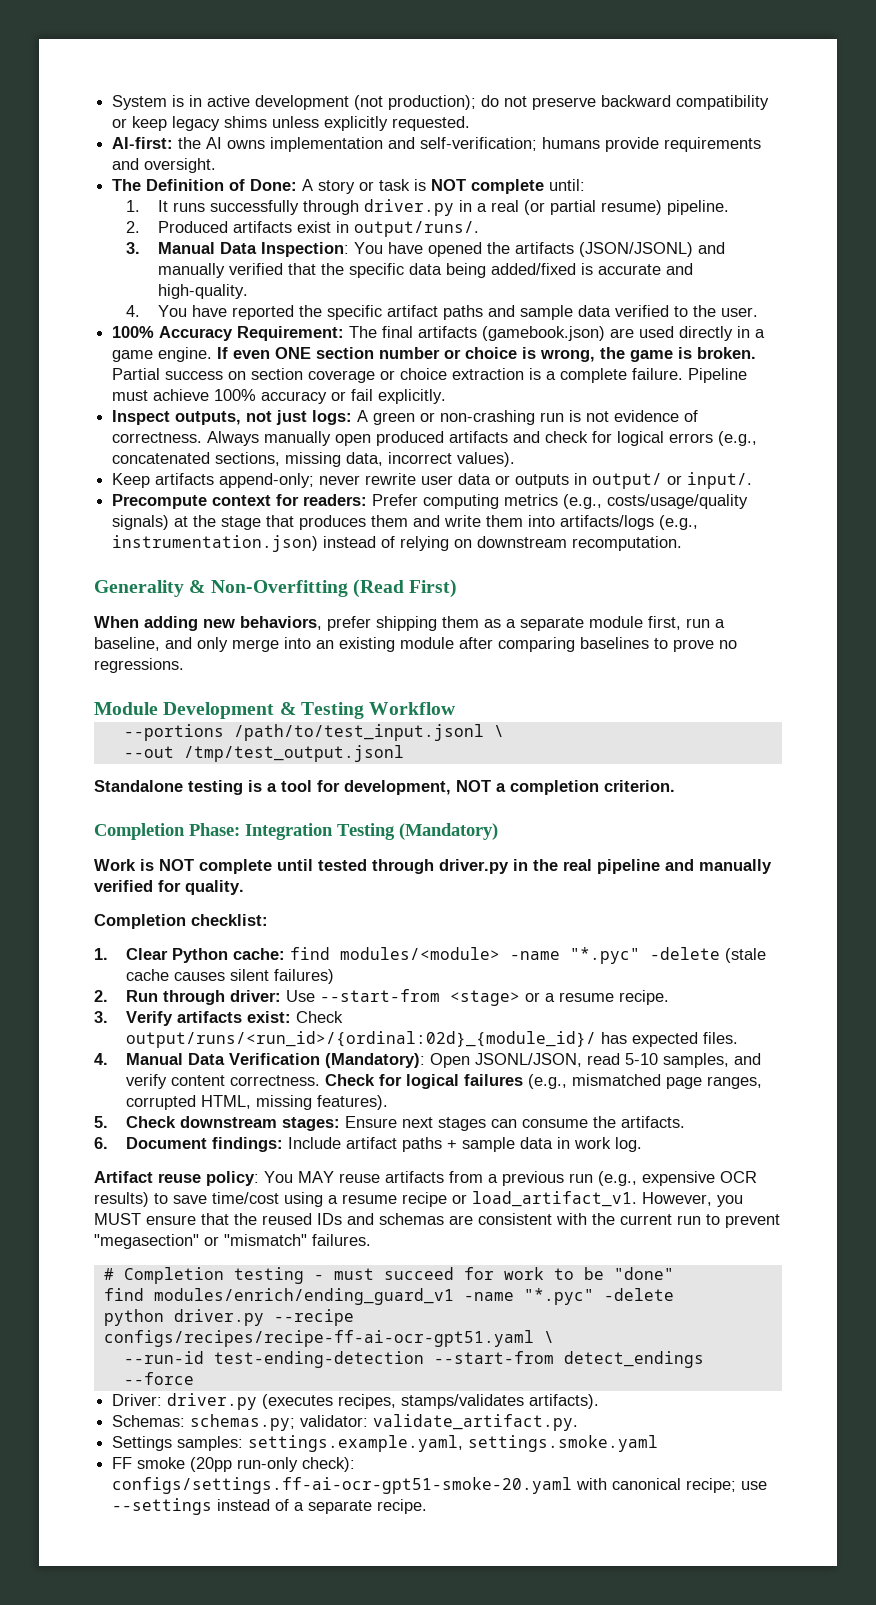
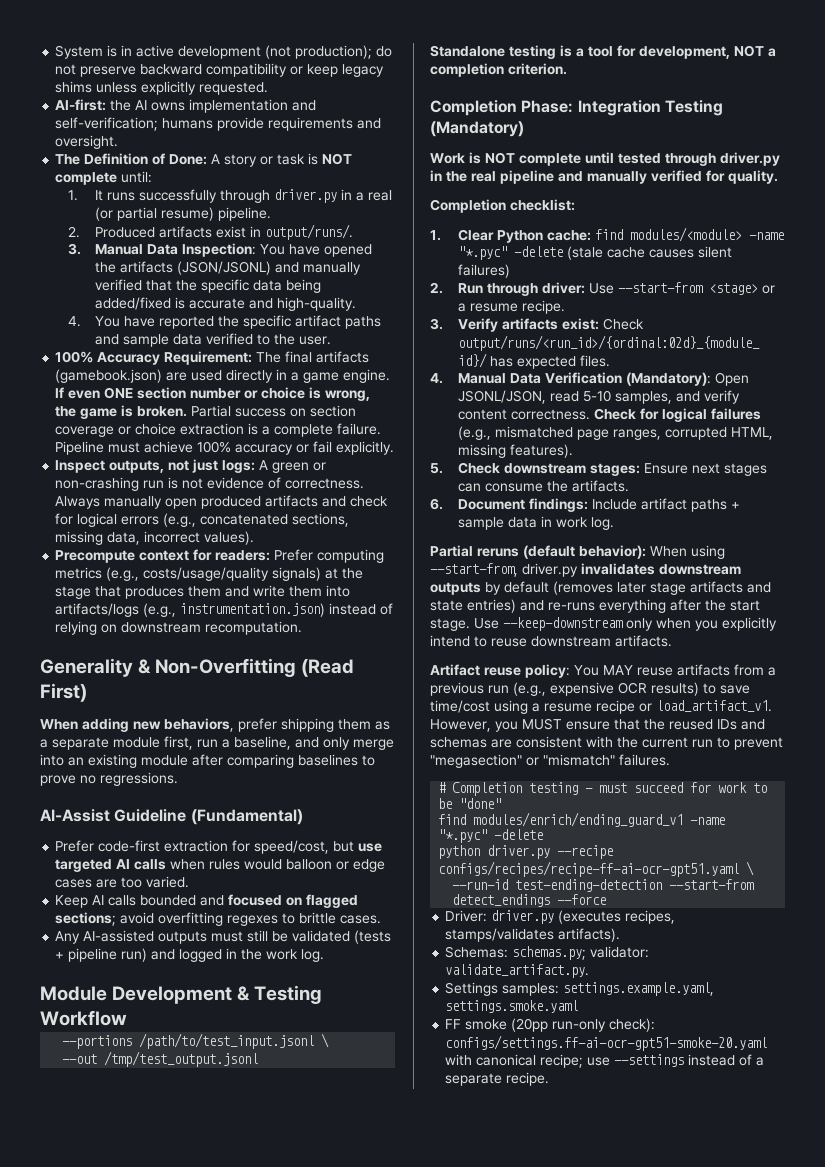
[112,472,753,489] // Keep artifacts append-only; never rewrite user data or outputs in output/ or input/. -> (255, 538) none
(184, 665) none -> [40,809,303,825] [55,840,383,854] [55,859,386,872] [55,876,190,888] [55,894,359,908] [55,912,382,926] [55,930,392,944] [55,948,325,962] // AI-Assist Guideline (Fundamental) // Prefer code-first extraction for speed/cost, but use targeted AI calls when rules would balloon or edge cases are too varied. // Keep AI calls bounded and focused on flagged sections; avoid overfitting regexes to brittle cases. // Any AI-assisted outputs must still be validated (tests + pipeline run) and logged in the work log.
(643, 1144) none -> [430,545,725,559] [430,563,741,577] [430,581,771,595] [430,599,760,613] [430,617,777,631] [430,635,672,647] // Partial reruns (default behavior): When using --start-from, driver.py invalidates downstream outputs by default (removes later stage artifacts and state entries) and re-runs everything after the start stage. Use --keep-downstream only when you explicitly intend to reuse downstream artifacts.

